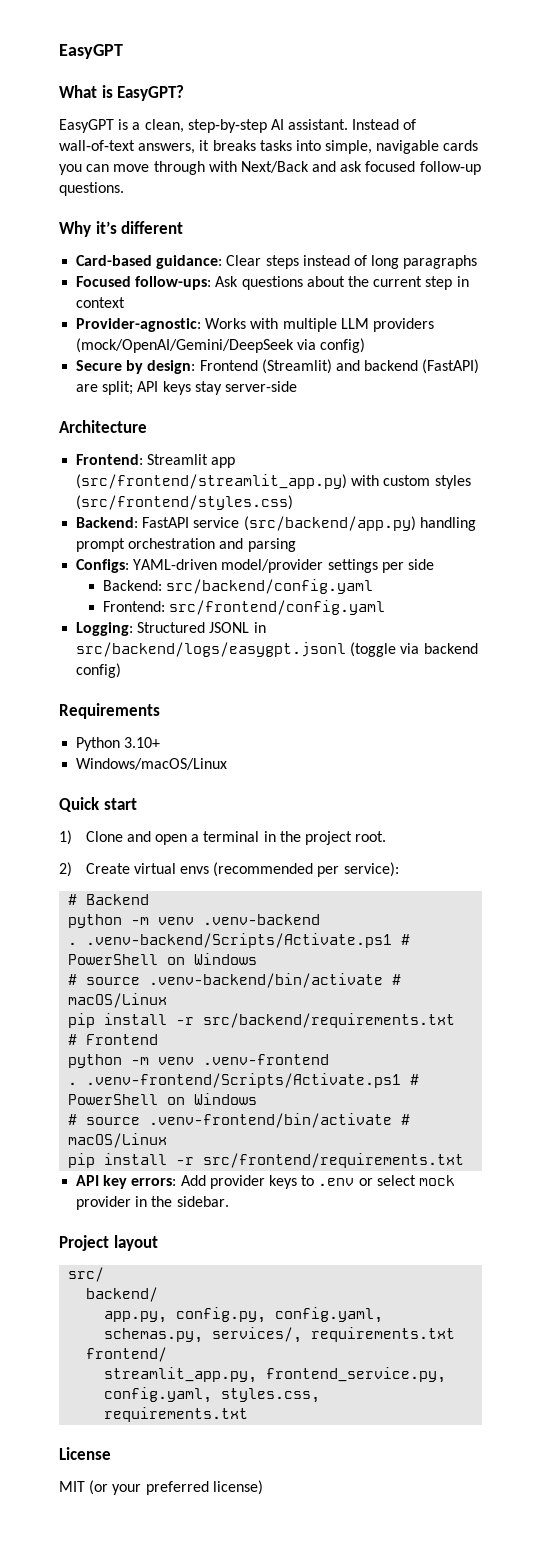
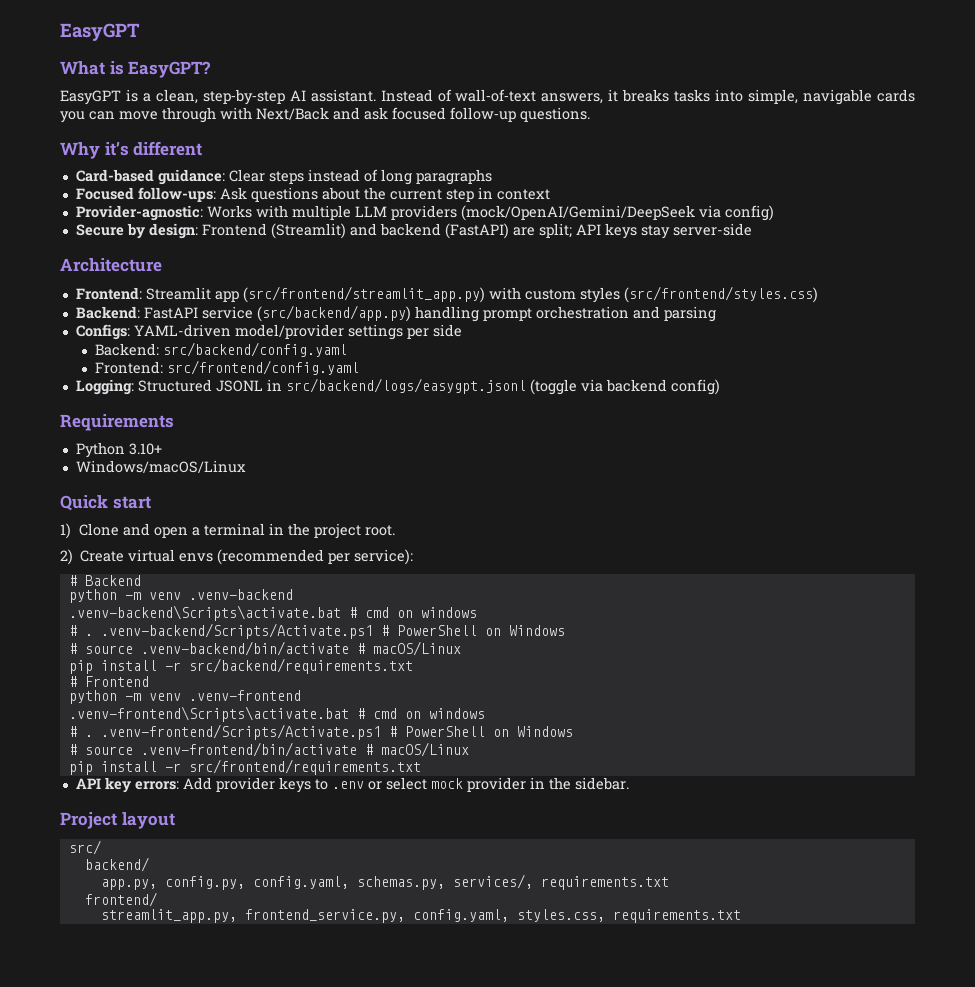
(321, 919) none -> [68,605,477,621] [68,625,77,636] .venv-backend\Scripts\activate.bat # cmd on windows // #
(330, 1059) none -> [68,706,485,722] [68,726,77,737] .venv-frontend\Scripts\activate.bat # cmd on windows // #
[59,1447,111,1460] [59,1480,263,1495] // License // MIT (or your preferred license) -> (741, 916) none

